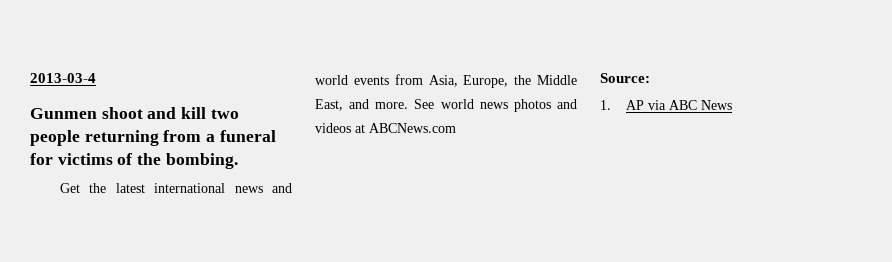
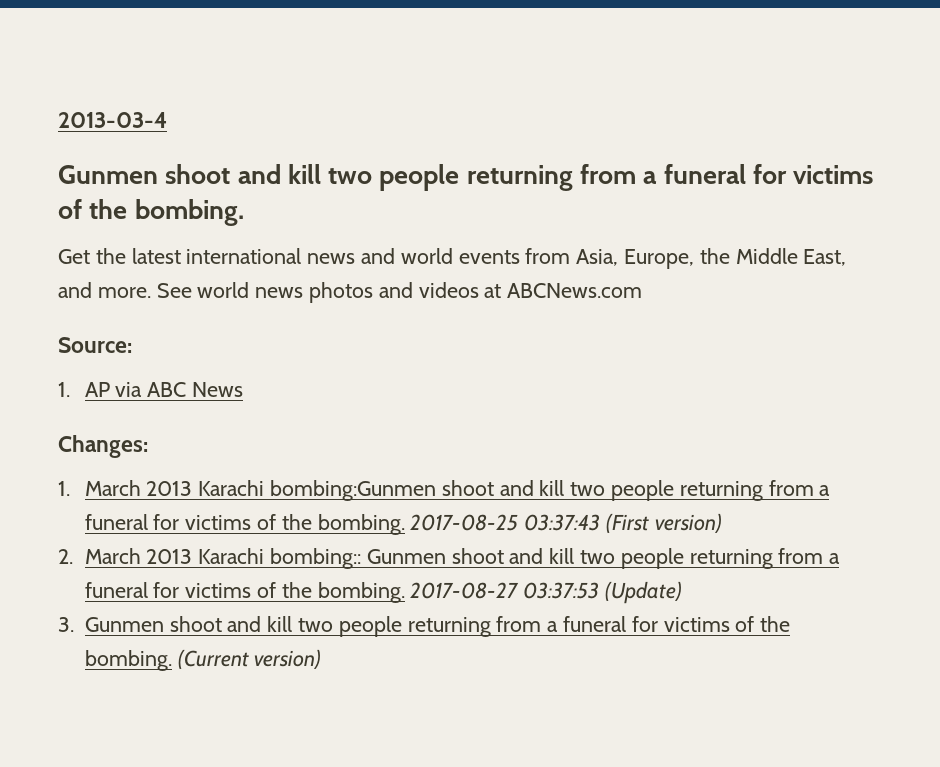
(733, 105) none -> [58,435,148,458] [58,480,831,501] [84,513,722,535] [58,548,841,569] [84,581,682,604] [58,616,791,637] [84,649,322,671] // Changes: // 1. March 2013 Karachi bombing:Gunmen shoot and kill two people returning from a funeral for victims of the bombing. 2017-08-25 03:37:43 (First version) // 2. March 2013 Karachi bombing:: Gunmen shoot and kill two people returning from a funeral for victims of the bombing. 2017-08-27 03:37:53 (Update) // 3. Gunmen shoot and kill two people returning from a funeral for victims of the bombing. (Current version)

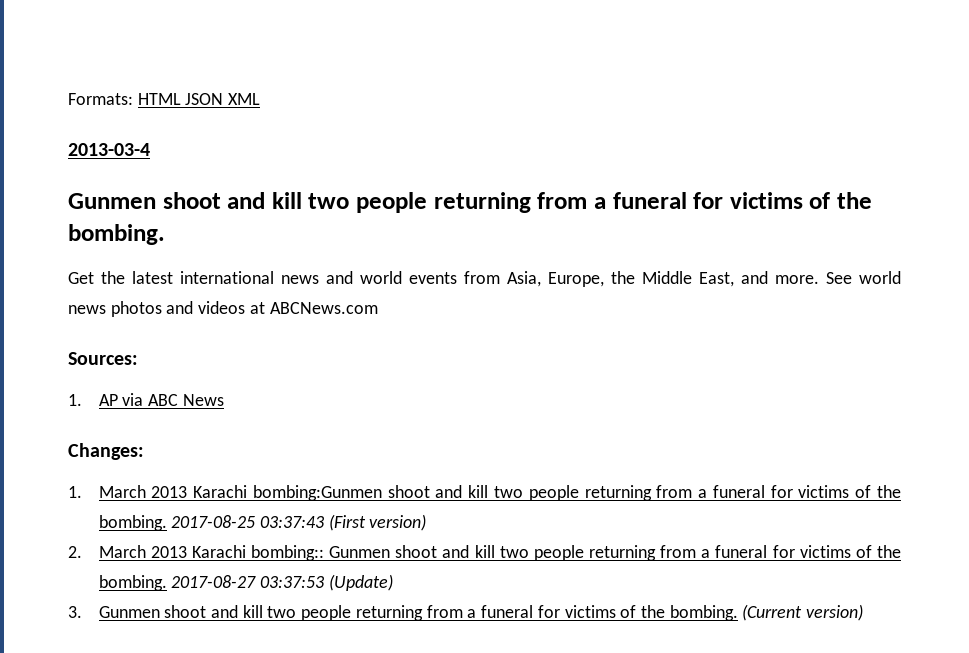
(58, 120) none -> [68,93,261,105] Formats: HTML JSON XML //
[58,337,132,353] Source: -> [68,352,138,365] Sources:

